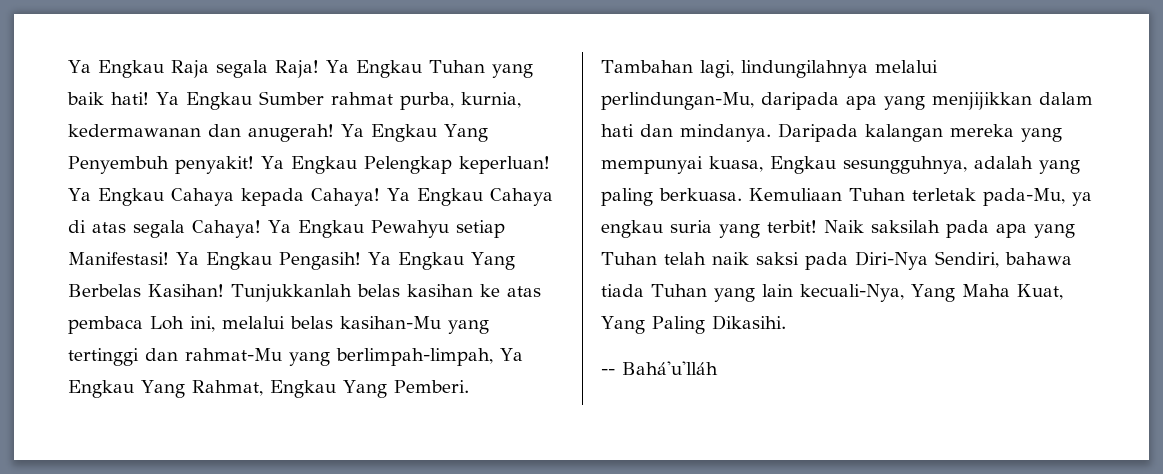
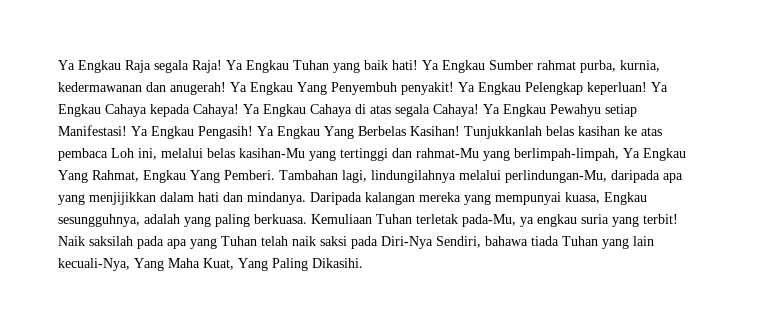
[601,361,718,375] // -- Bahá'u'lláh -> (363, 263) none

